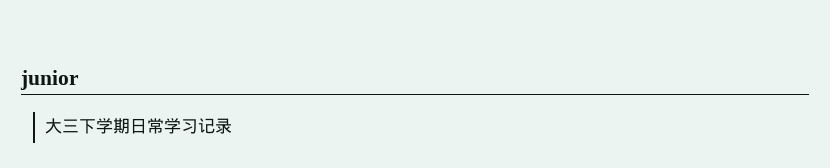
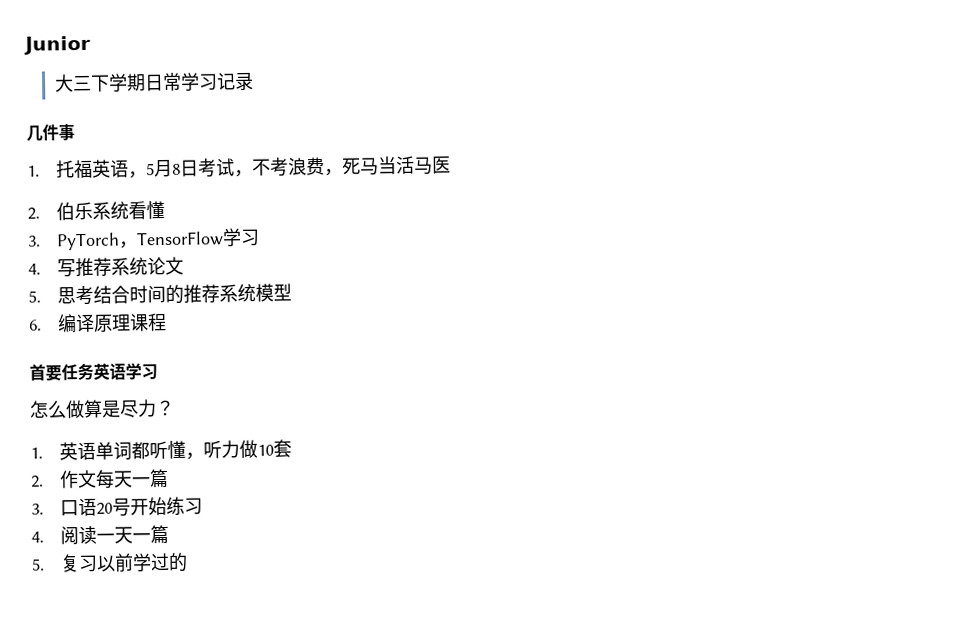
[20,70,79,90] junior -> [23,35,91,55] Junior
(232, 126) none -> [26,123,75,142] [27,155,452,179] [27,200,166,221] [27,228,261,251] [28,256,185,278] [28,283,293,306] [29,312,168,333] [29,362,158,382] [30,399,175,419] [30,439,293,461] [30,468,170,489] [31,496,204,517] [31,524,170,545] [31,552,189,573] // 几件事 // 1.托福英语，5月8日考试，不考浪费，死马当活马医 // 2.伯乐系统看懂 // 3. PyTorch，TensorFlow学习 // 4.写推荐系统论文 // 5.思考结合时间的推荐系统模型 // 6.编译原理课程 // 首要任务英语学习 // 怎么做算是尽力？ // 1.英语单词都听懂，听力做10套 // 2.作文每天一篇 // 3.口语20号开始练习 // 4.阅读一天一篇 // 5.复习以前学过的

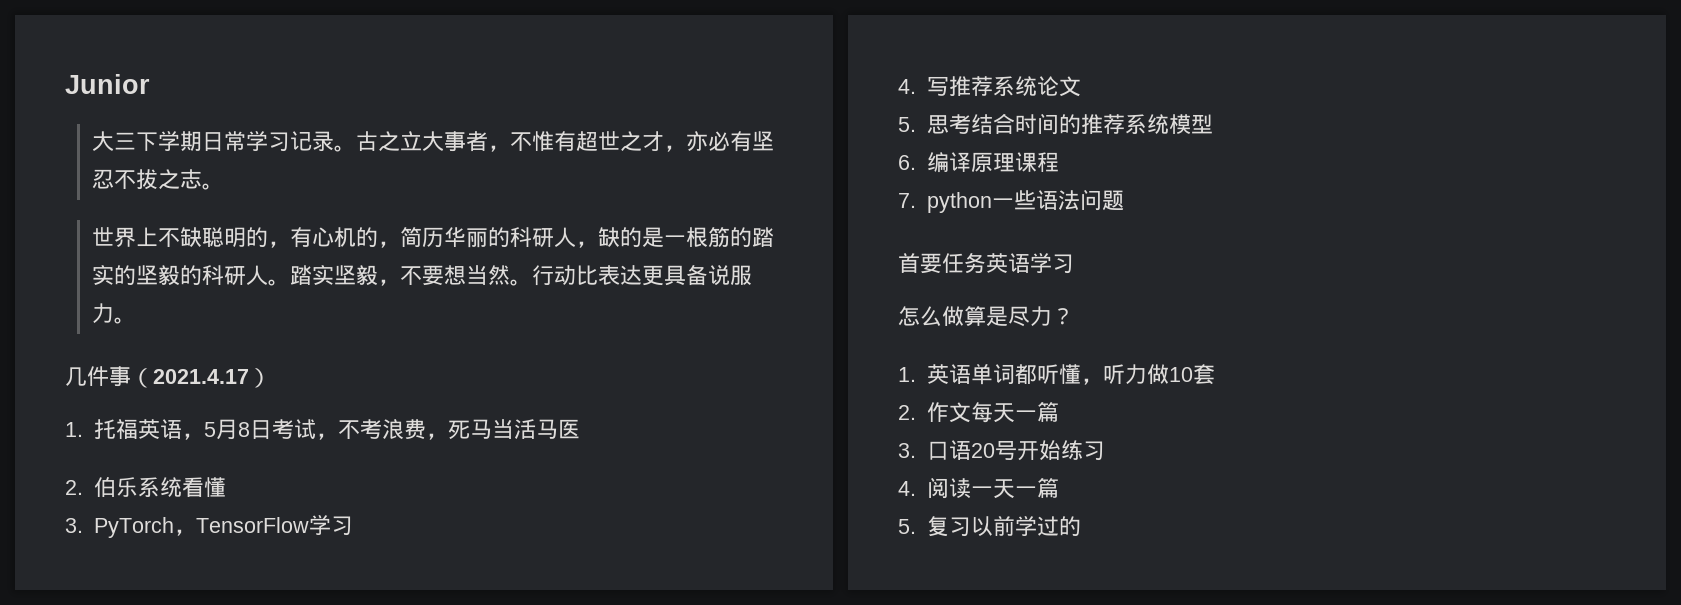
(255, 81) none -> [334,131,775,152] [92,169,225,190] [92,227,775,248] [92,265,753,286] [92,303,137,324] 。古之立大事者，不惟有超世之才，亦必有坚忍不拔之志。 // 世界上不缺聪明的，有心机的，简历华丽的科研人，缺的是一根筋的踏实的坚毅的科研人。踏实坚毅，不要想当然。行动比表达更具备说服力。
(75, 132) none -> [131,368,271,388] （2021.4.17）
(168, 322) none -> [898,189,1124,213] // 7. python一些语法问题

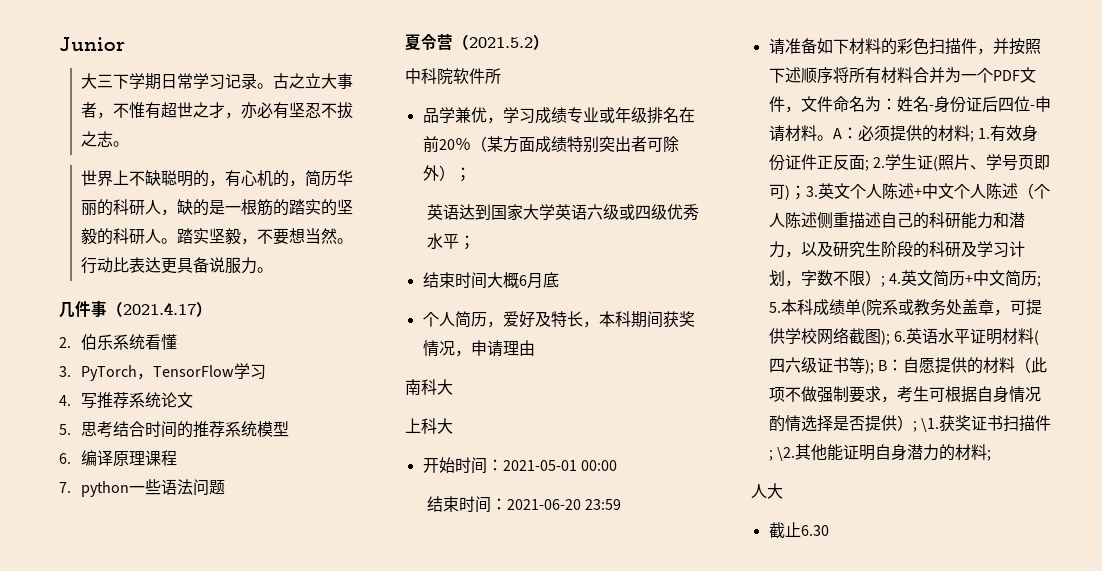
[65,419,580,440] // 1.托福英语，5月8日考试，不考浪费，死马当活马医 -> (212, 309) none
[898,253,1074,274] [898,306,1074,327] [898,364,1215,385] [898,402,1059,423] [898,440,1105,461] [898,477,1059,499] [898,515,1081,537] 首要任务英语学习 // 怎么做算是尽力？ // 1.英语单词都听懂，听力做10套 // 2.作文每天一篇 // 3.口语20号开始练习 // 4.阅读一天一篇 // 5.复习以前学过的 -> [405,34,549,51] [405,68,501,85] [422,107,695,124] [422,136,679,153] [422,165,471,182] [427,204,700,221] [427,233,476,250] [422,272,559,289] [422,311,695,328] [422,340,535,357] [405,379,453,395] [405,418,453,434] [422,457,617,474] [427,496,622,513] [768,38,1041,55] [768,67,1036,84] [768,96,1051,113] [768,125,1038,142] [768,154,1050,171] [768,183,1050,200] [768,212,1025,229] [768,241,1025,258] [768,270,1041,287] [768,299,1042,316] [768,327,1039,345] [768,357,1047,374] [768,386,1041,403] [768,415,1051,432] [768,444,991,461] [751,483,783,499] [768,522,829,538] 夏令营（2021.5.2） // 中科院软件所 // 品学兼优，学习成绩专业或年级排名在前20％（某方面成绩特别突出者可除外）； // 英语达到国家大学英语六级或四级优秀水平； // 结束时间大概6月底 // 个人简历，爱好及特长，本科期间获奖情况，申请理由 // 南科大 // 上科大 // 开始时间：2021-05-01 00:00 // 结束时间：2021-06-20 23:59 // 请准备如下材料的彩色扫描件，并按照下述顺序将所有材料合并为一个PDF文件，文件命名为：姓名-身份证后四位-申请材料。A：必须提供的材料; 1.有效身份证件正反面; 2.学生证(照片、学号页即可)；3.英文个人陈述+中文个人陈述（个人陈述侧重描述自己的科研能力和潜力，以及研究生阶段的科研及学习计划，字数不限）; 4.英文简历+中文简历; 5.本科成绩单(院系或教务处盖章，可提供学校网络截图); 6.英语水平证明材料(四六级证书等); B：自愿提供的材料（此项不做强制要求，考生可根据自身情况酌情选择是否提供）; \1.获奖证书扫描件; \2.其他能证明自身潜力的材料; // 人大 // 截止6.30

